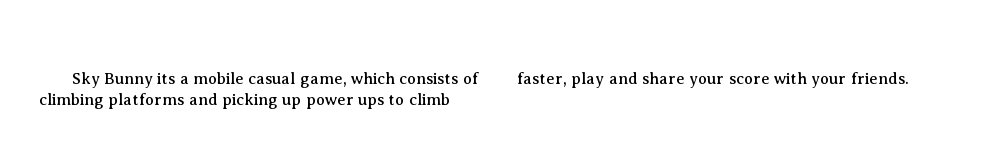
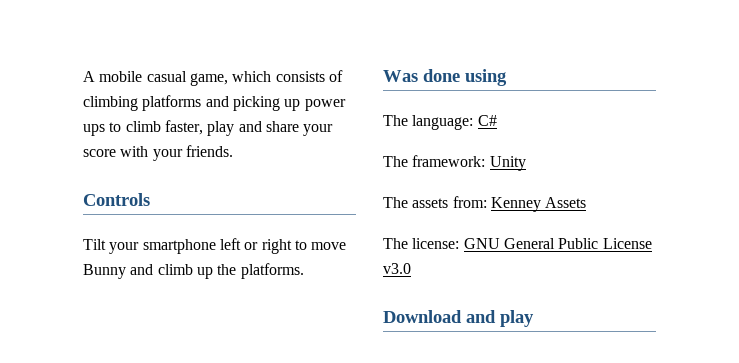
[71,72,189,88] Sky Bunny its a -> [83,71,95,82] A
(909, 78) none -> [83,193,150,206] [83,238,347,254] [83,263,304,279] [383,69,507,86] [383,115,497,130] [383,155,526,171] [383,196,587,212] [383,238,652,249] [383,263,411,274] [383,310,534,327] // Controls // Tilt your smartphone left or right to move Bunny and climb up the platforms. // Was done using // The language: C# // The framework: Unity // The assets from: Kenney Assets // The license: GNU General Public License v3.0 // Download and play

